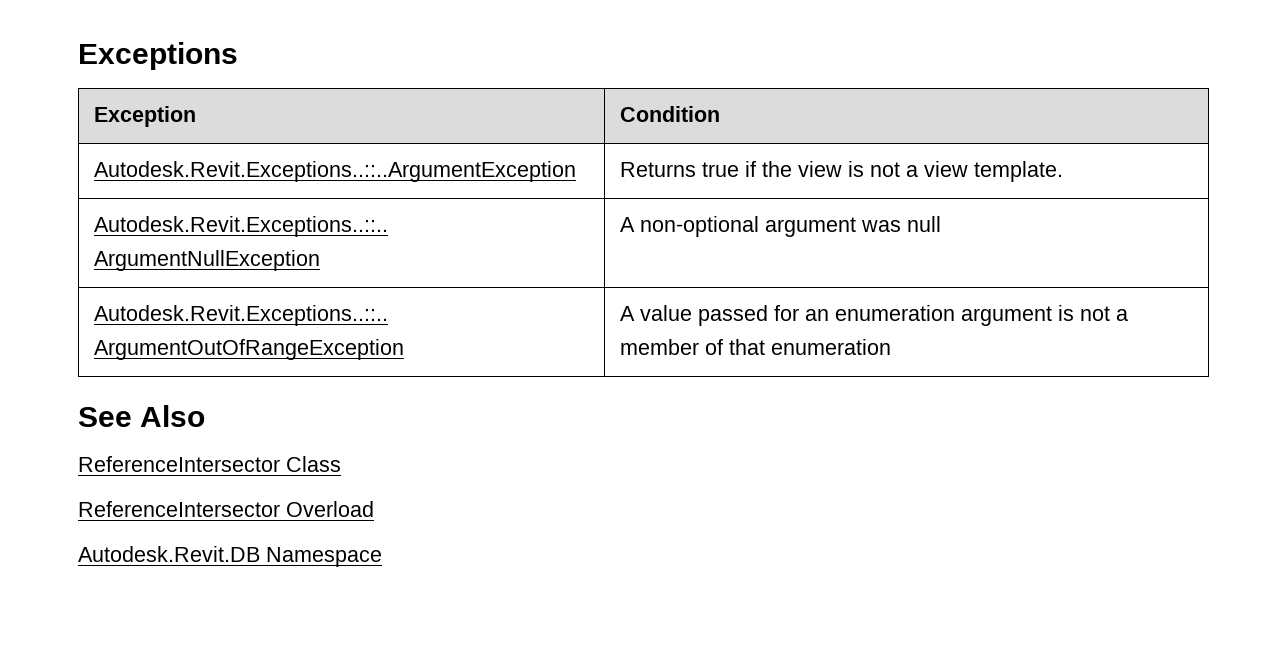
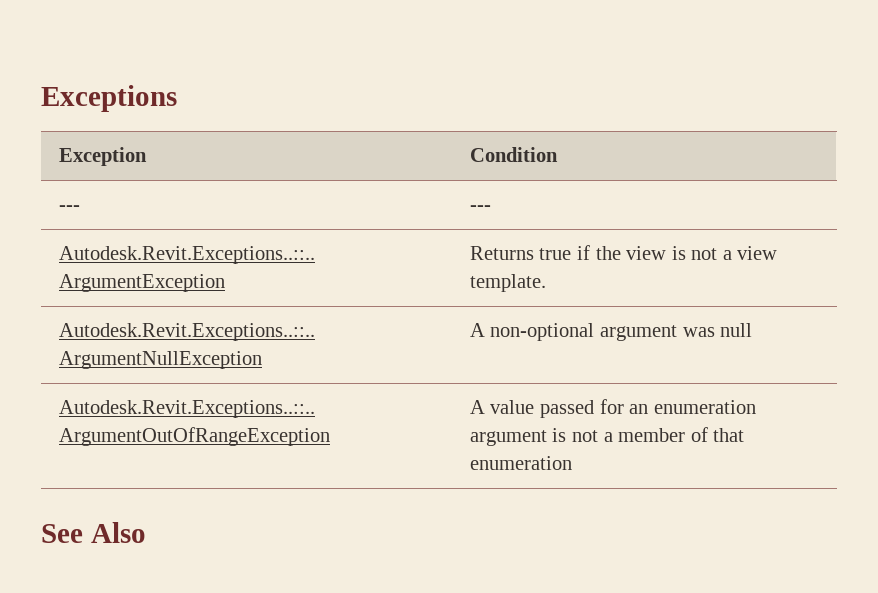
(720, 114) none -> [58,205,80,211] [469,205,491,211] // --- | ---
[78,456,341,472] [78,501,374,517] [78,546,382,567] // ReferenceIntersector Class // ReferenceIntersector Overload // Autodesk.Revit.DB Namespace -> (146, 532) none

